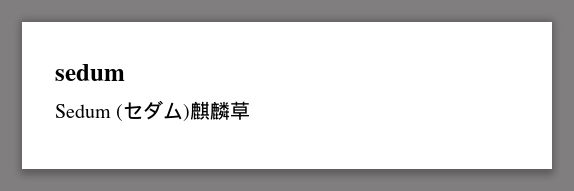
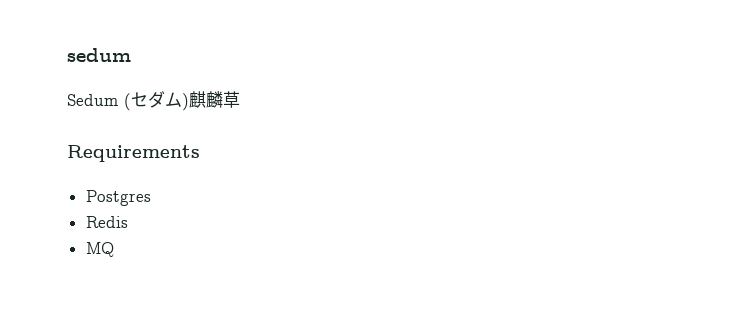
(251, 110) none -> [67,145,200,162] [85,190,151,206] [85,216,128,228] [85,242,114,257] // Requirements // Postgres // Redis // MQ

